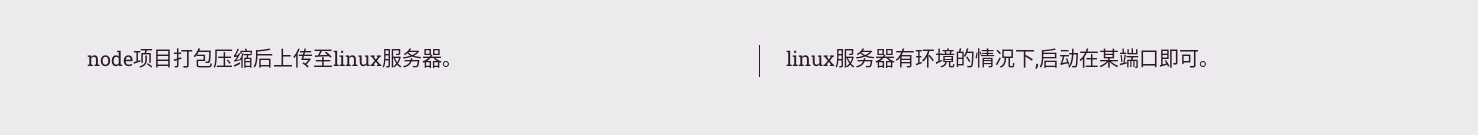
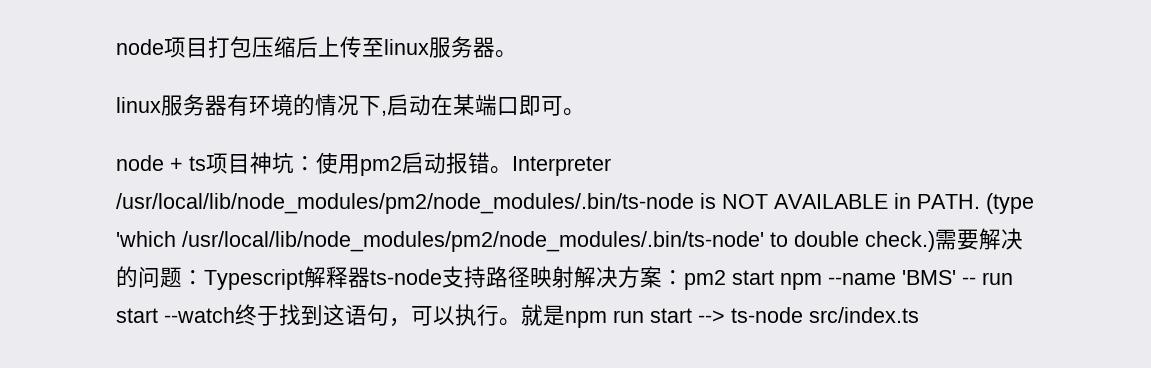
(1219, 64) none -> [116,152,611,176] [116,193,1034,214] [116,228,1023,252] [116,266,1013,290] [116,304,919,328] // node + ts项目神坑：使用pm2启动报错。Interpreter /usr/local/lib/node_modules/pm2/node_modules/.bin/ts-node is NOT AVAILABLE in PATH. (type 'which /usr/local/lib/node_modules/pm2/node_modules/.bin/ts-node' to double check.)需要解决的问题：Typescript解释器ts-node支持路径映射解决方案：pm2 start npm --name 'BMS' -- run start --watch终于找到这语句，可以执行。就是npm run start --> ts-node src/index.ts

